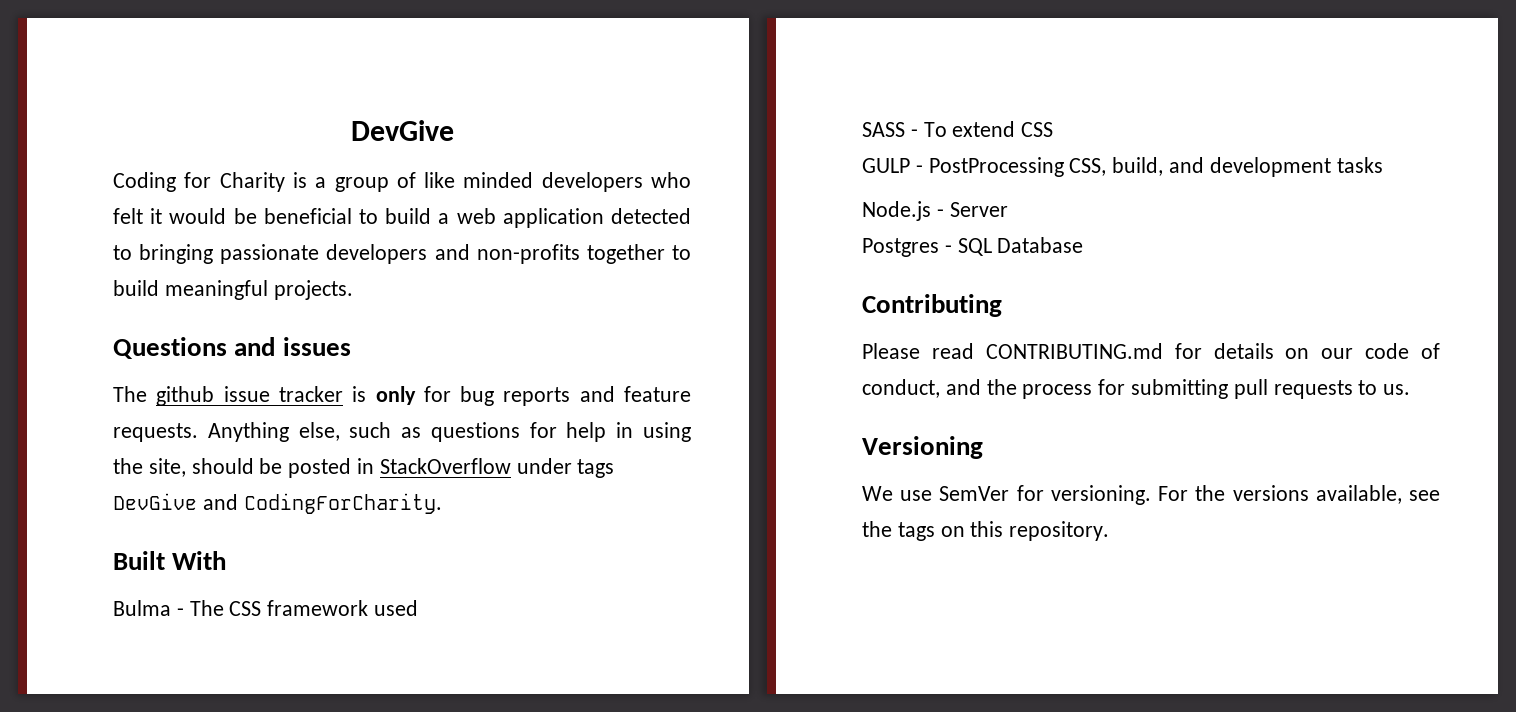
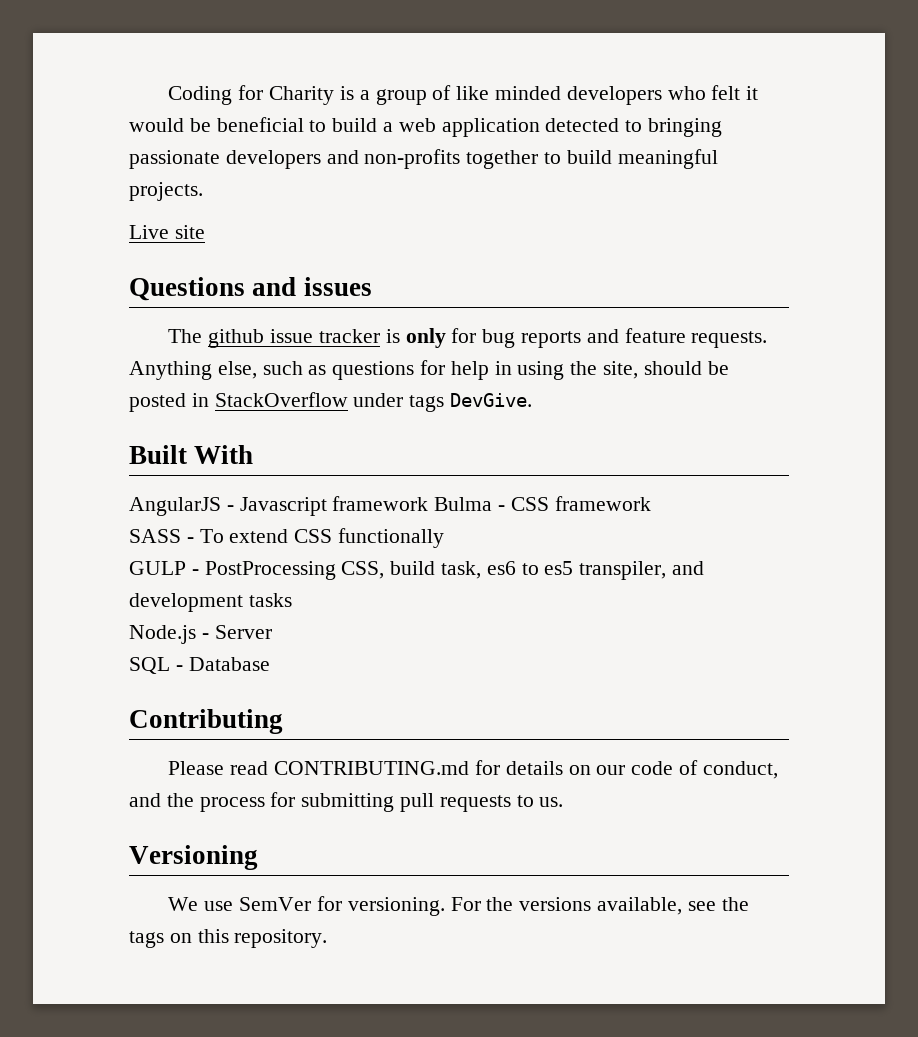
[350,120,454,141] DevGive // -> (168, 95) none
(353, 290) none -> [129,225,205,239] // Live site
[113,493,442,514] DevGive and CodingForCharity. -> [450,393,533,407] DevGive.
(227, 560) none -> [129,496,429,516] AngularJS - Javascript framework
[189,600,224,616] The -> (506, 508) none
[374,600,419,616] used -> (651, 503) none
(1054, 129) none -> [338,528,445,548] functionally
[1112,157,1164,176] build, -> [390,561,667,580] build task, es6 to es5 transpiler,
[862,238,992,257] Postgres - SQL -> [129,657,183,674] SQL -

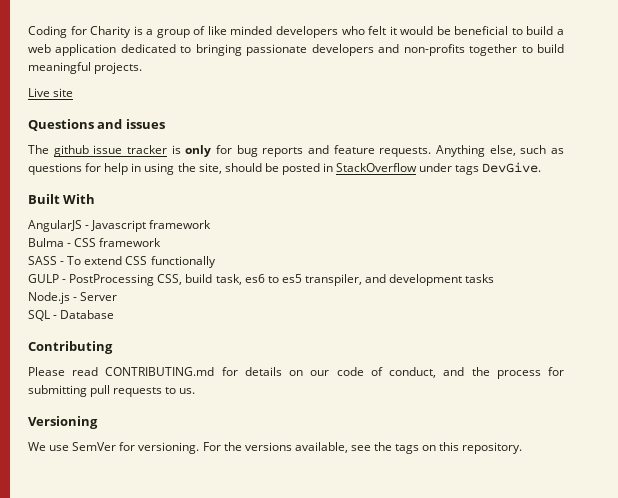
[545,118,620,132] detected -> [120,44,176,53] dedicated
(429, 503) none -> (212, 224) //

